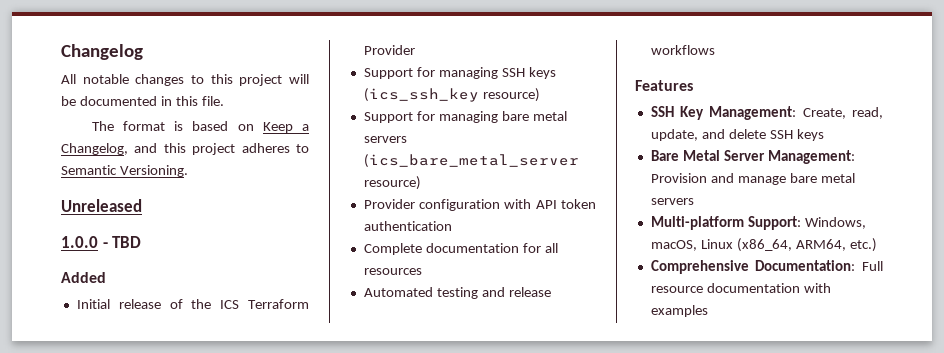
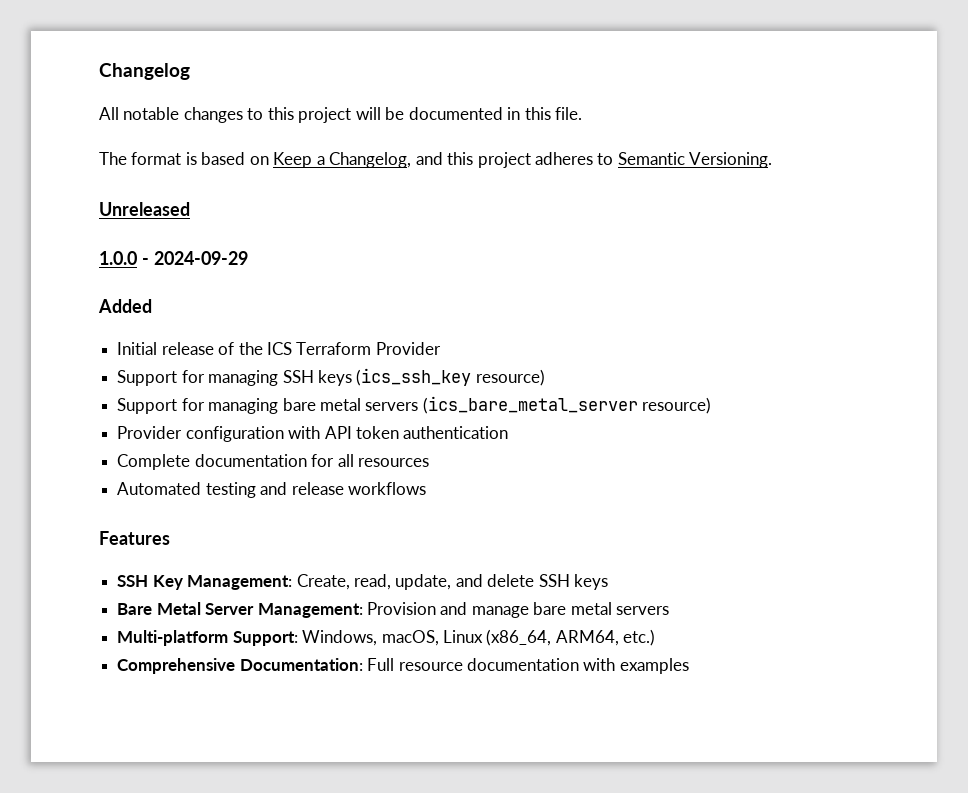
[112,236,142,248] TBD -> [153,251,248,265] 2024-09-29

